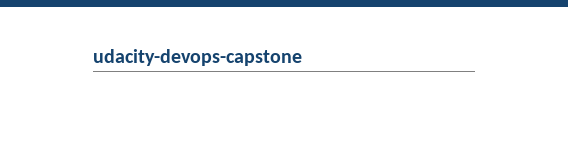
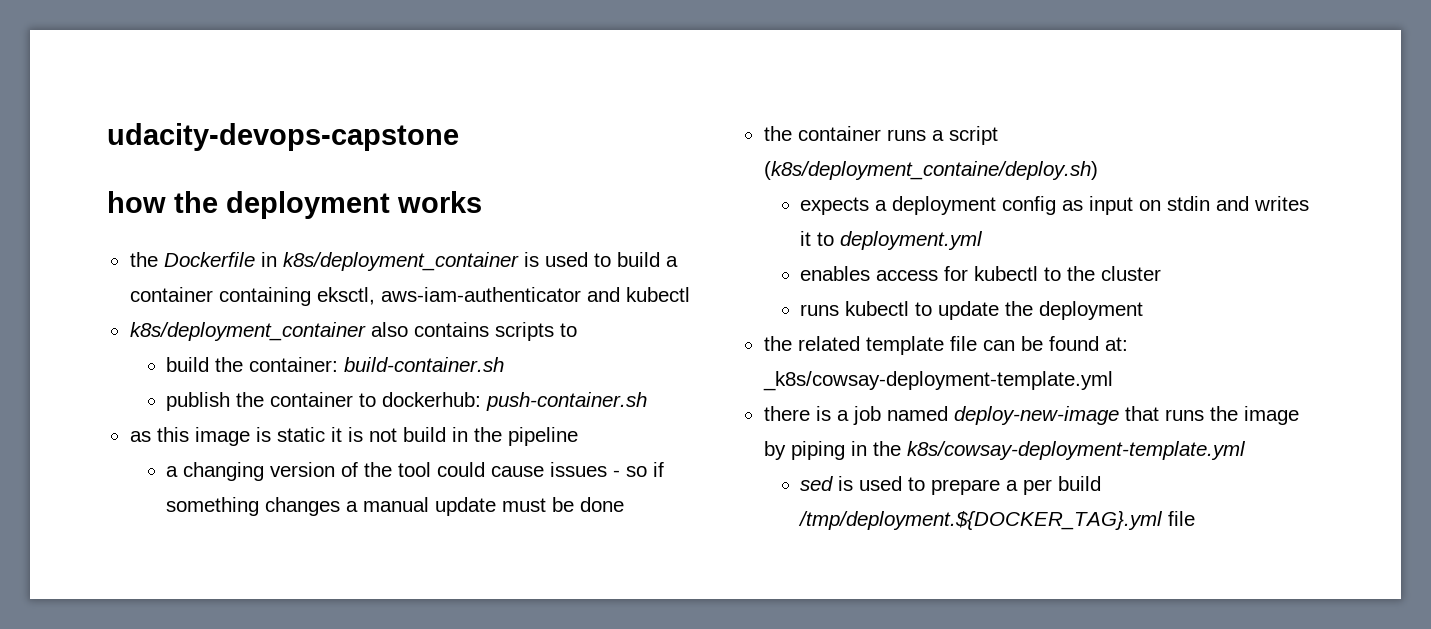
(302, 57) none -> [107,191,482,219] [129,252,678,271] [129,287,690,306] [129,322,577,341] [166,357,505,372] [166,392,648,411] [129,427,578,446] [166,462,665,481] [166,497,625,516] [763,126,998,145] [763,161,1098,180] [800,196,1310,215] [800,231,984,250] [800,266,1162,281] [800,301,1144,320] [763,336,1128,355] [762,371,1113,391] [763,406,1299,425] [763,441,1246,460] [800,476,1102,495] [798,511,1196,530] // how the deployment works // the Dockerfile in k8s/deployment_container is used to build a container containing eksctl, aws-iam-authenticator and kubectl // k8s/deployment_container also contains scripts to // build the container: build-container.sh // publish the container to dockerhub: push-container.sh // as this image is static it is not build in the pipeline // a changing version of the tool could cause issues - so if something changes a manual update must be done // the container runs a script (k8s/deployment_containe/deploy.sh) // expects a deployment config as input on stdin and writes it to deployment.yml // enables access for kubectl to the cluster // runs kubectl to update the deployment // the related template file can be found at: _k8s/cowsay-deployment-template.yml // there is a job named deploy-new-image that runs the image by piping in the k8s/cowsay-deployment-template.yml // sed is used to prepare a per build /tmp/deployment.${DOCKER_TAG}.yml file

